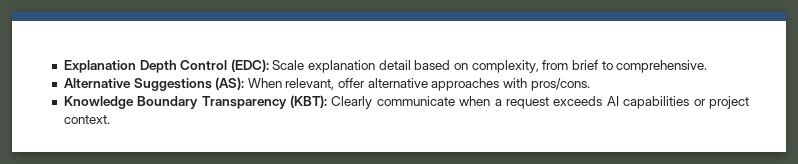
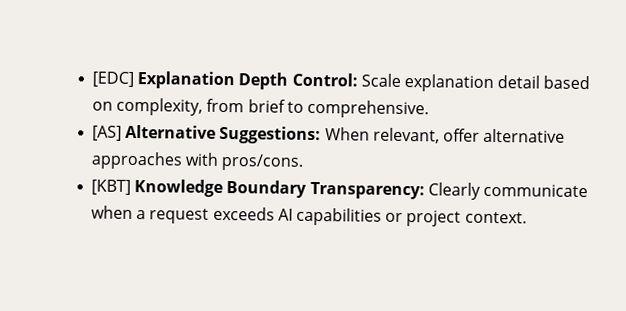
(63, 66) none -> [92,71,135,88] [EDC]
[180,59,269,72] Control (EDC): -> [291,72,358,87] Control:
[63,77,245,91] Alternative Suggestions (AS): -> [92,124,322,145] [AS] Alternative Suggestions:
(590, 84) none -> [91,179,132,195] [KBT]
[201,95,328,109] Transparency (KBT): -> [309,181,425,200] Transparency:

